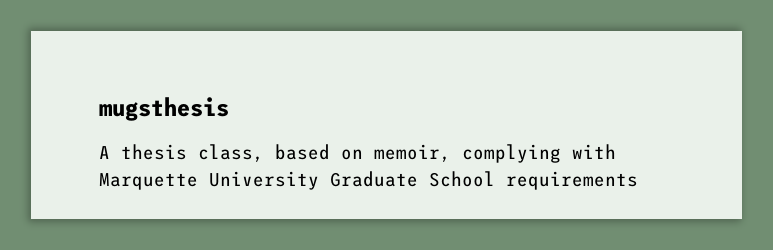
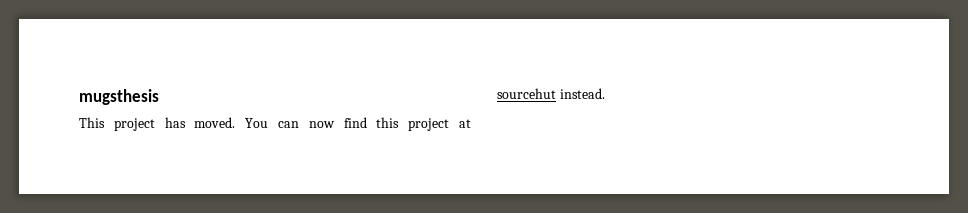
[99,144,616,163] [99,171,638,190] A thesis class, based on memoir, complying with Marquette University Graduate School requirements -> [79,117,472,131] [497,88,605,99] This project has moved. You can now find this project at sourcehut instead.

